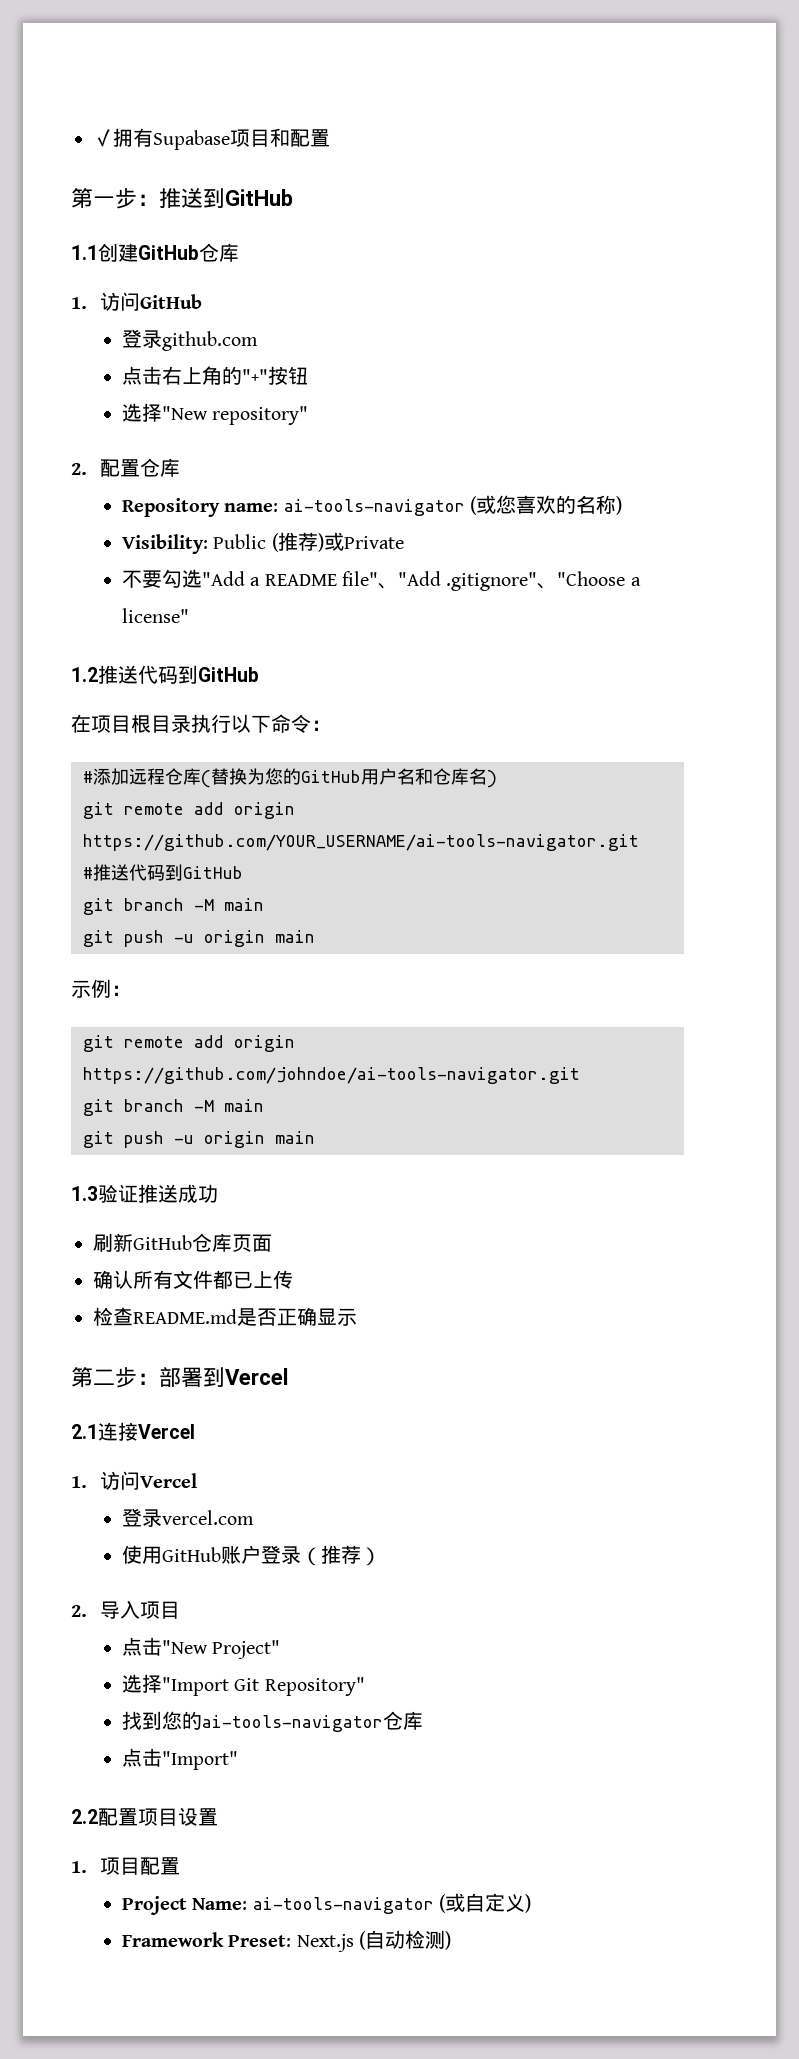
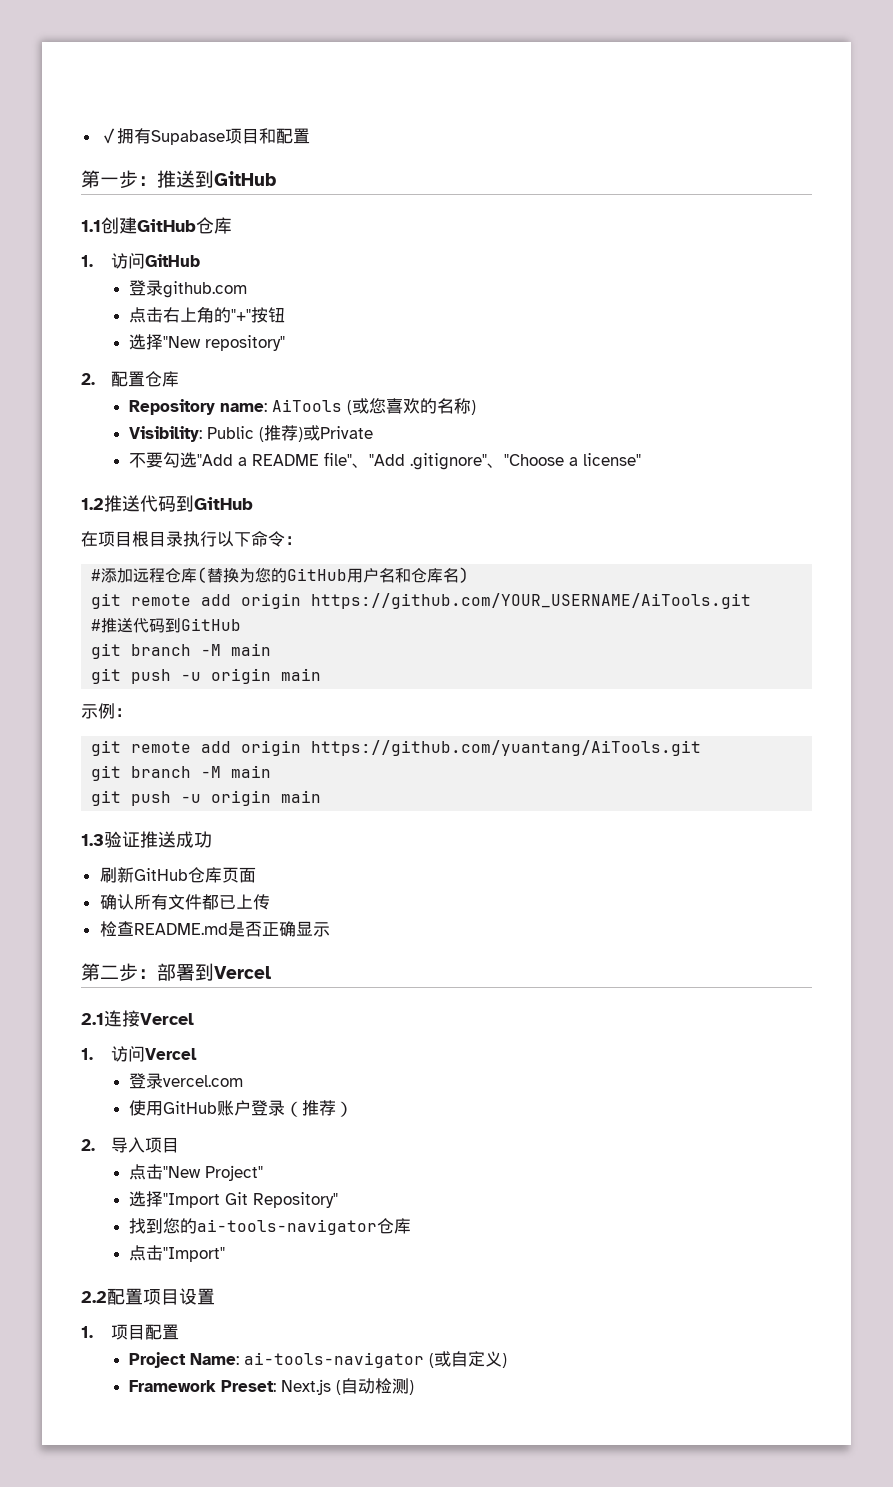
[283,499,465,516] ai-tools-navigator -> [272,399,343,412] AiTools
[83,834,639,851] https://github.com/YOUR_USERNAME/ai-tools-navigator.git -> [311,593,752,609] https://github.com/YOUR_USERNAME/AiTools.git
[83,1067,580,1084] https://github.com/johndoe/ai-tools-navigator.git -> [311,740,702,756] https://github.com/yuantang/AiTools.git

